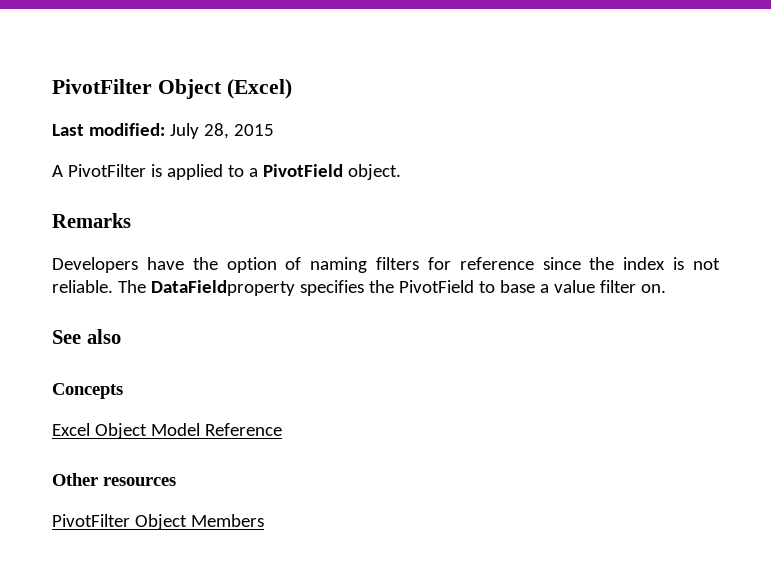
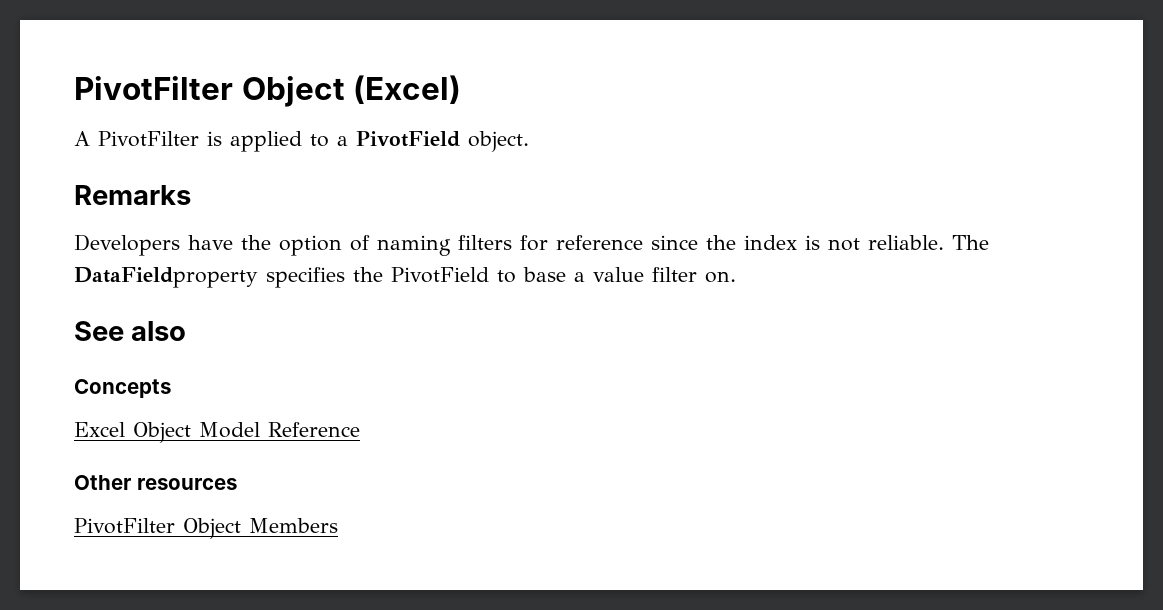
[52,123,274,139] // Last modified: July 28, 2015 -> (462, 89) none

